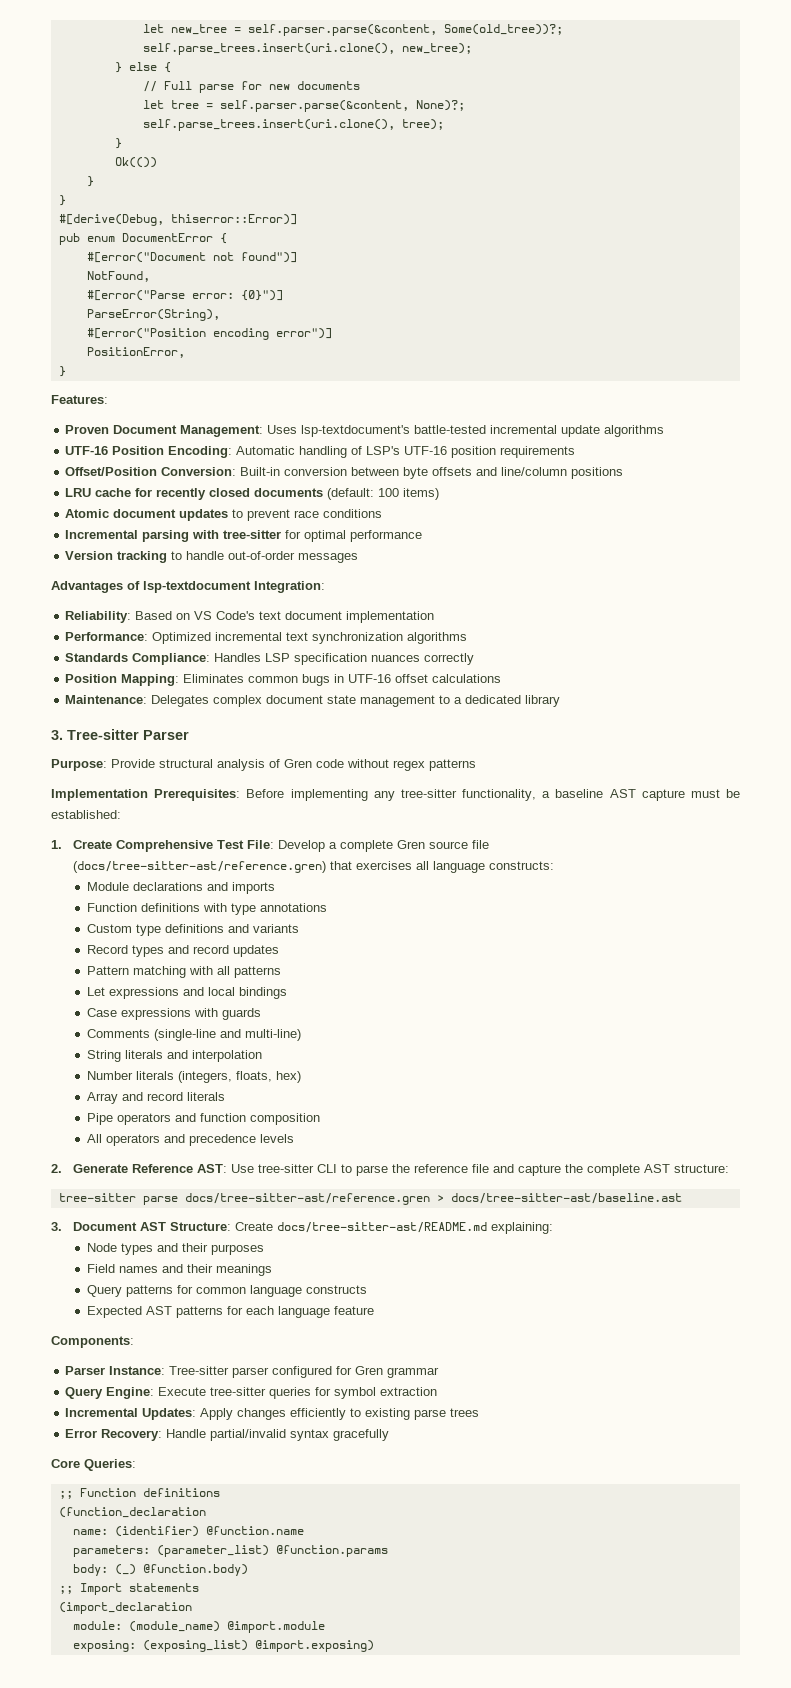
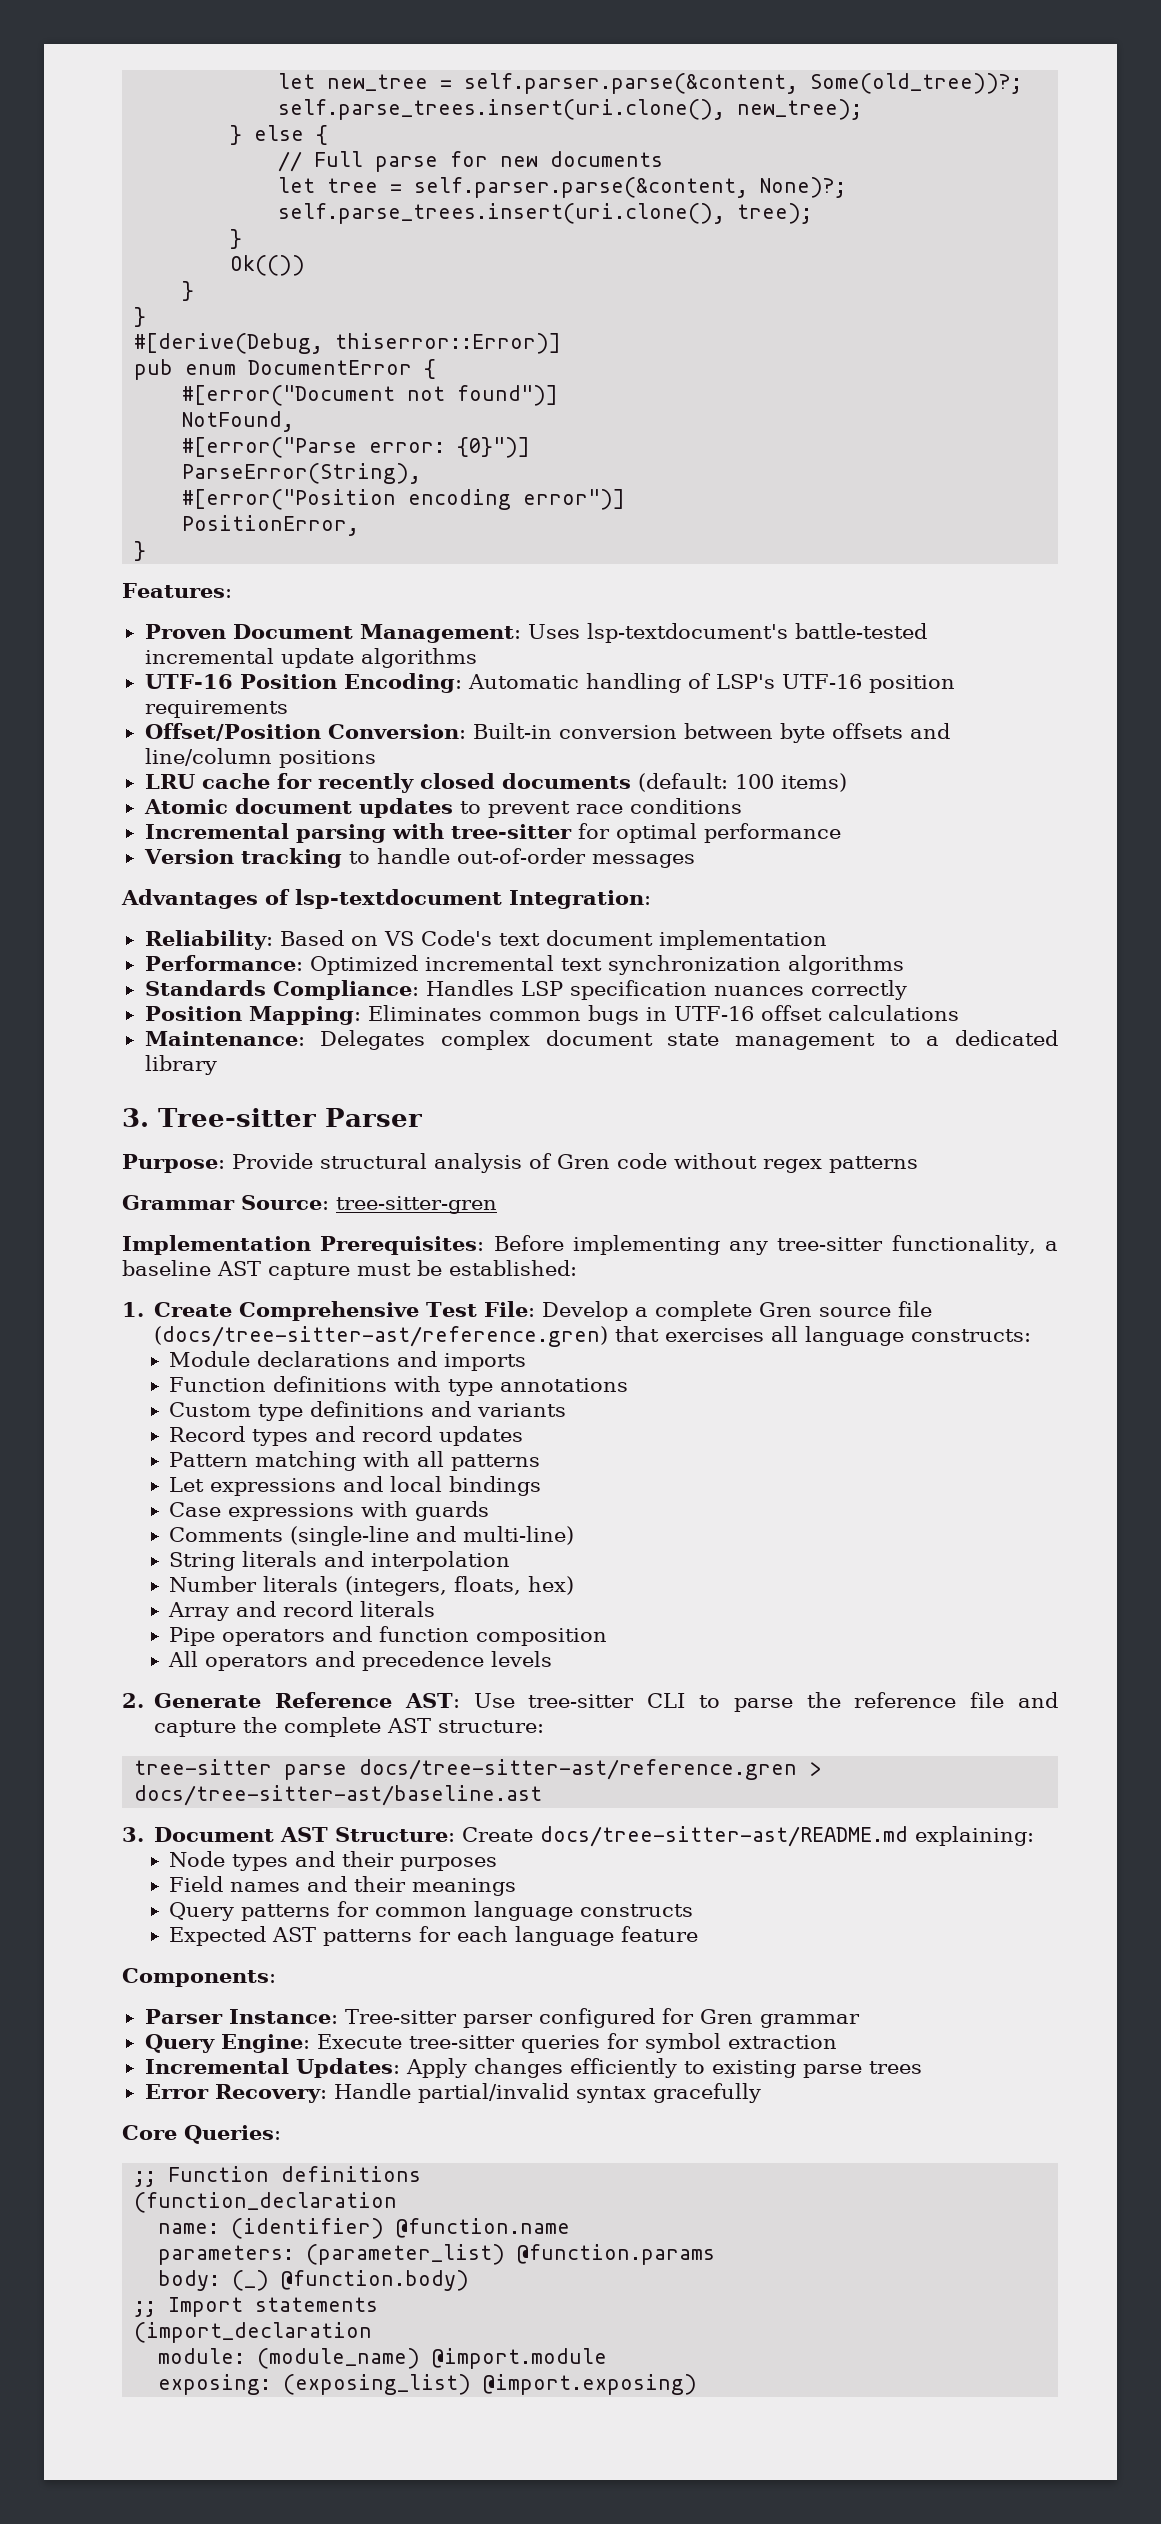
(476, 765) none -> [122,1195,497,1214] // Grammar Source: tree-sitter-gren

